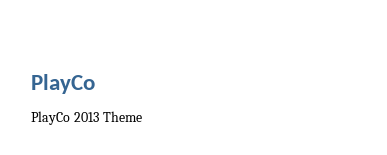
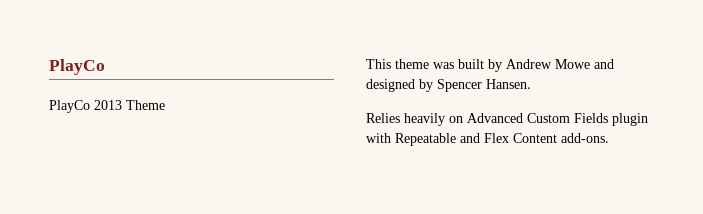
(142, 116) none -> [366,59,614,72] [366,79,531,92] [366,113,648,126] [366,133,609,146] // This theme was built by Andrew Mowe and designed by Spencer Hansen. // Relies heavily on Advanced Custom Fields plugin with Repeatable and Flex Content add-ons.

